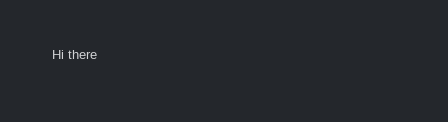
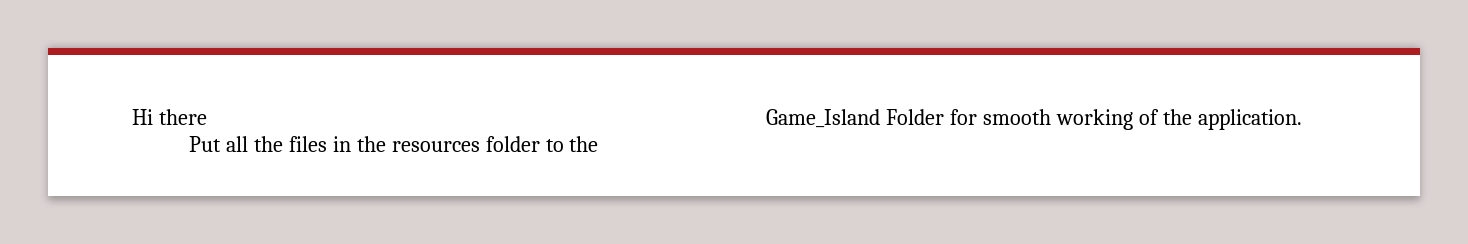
(97, 54) none -> [188,136,599,152] [766,109,1302,130] // Put all the files in the resources folder to the Game_Island Folder for smooth working of the application.

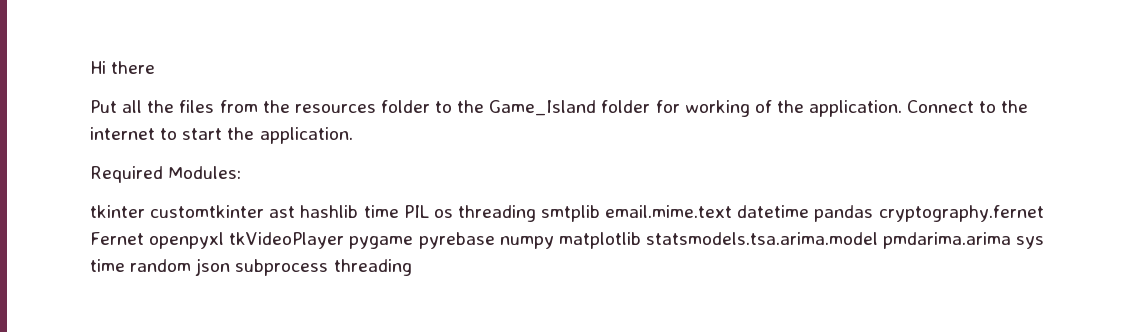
[332,136,351,152] in -> [219,100,258,113] from
[885,109,1051,125] Folder for smooth -> [601,100,680,113] folder for
(1302, 119) none -> [907,100,1029,113] [90,127,353,144] [90,166,242,183] [90,205,1044,222] [90,232,1045,249] [90,258,412,276] Connect to the internet to start the application. // Required Modules: // tkinter customtkinter ast hashlib time PIL os threading smtplib email.mime.text datetime pandas cryptography.fernet Fernet openpyxl tkVideoPlayer pygame pyrebase numpy matplotlib statsmodels.tsa.arima.model pmdarima.arima sys time random json subprocess threading

